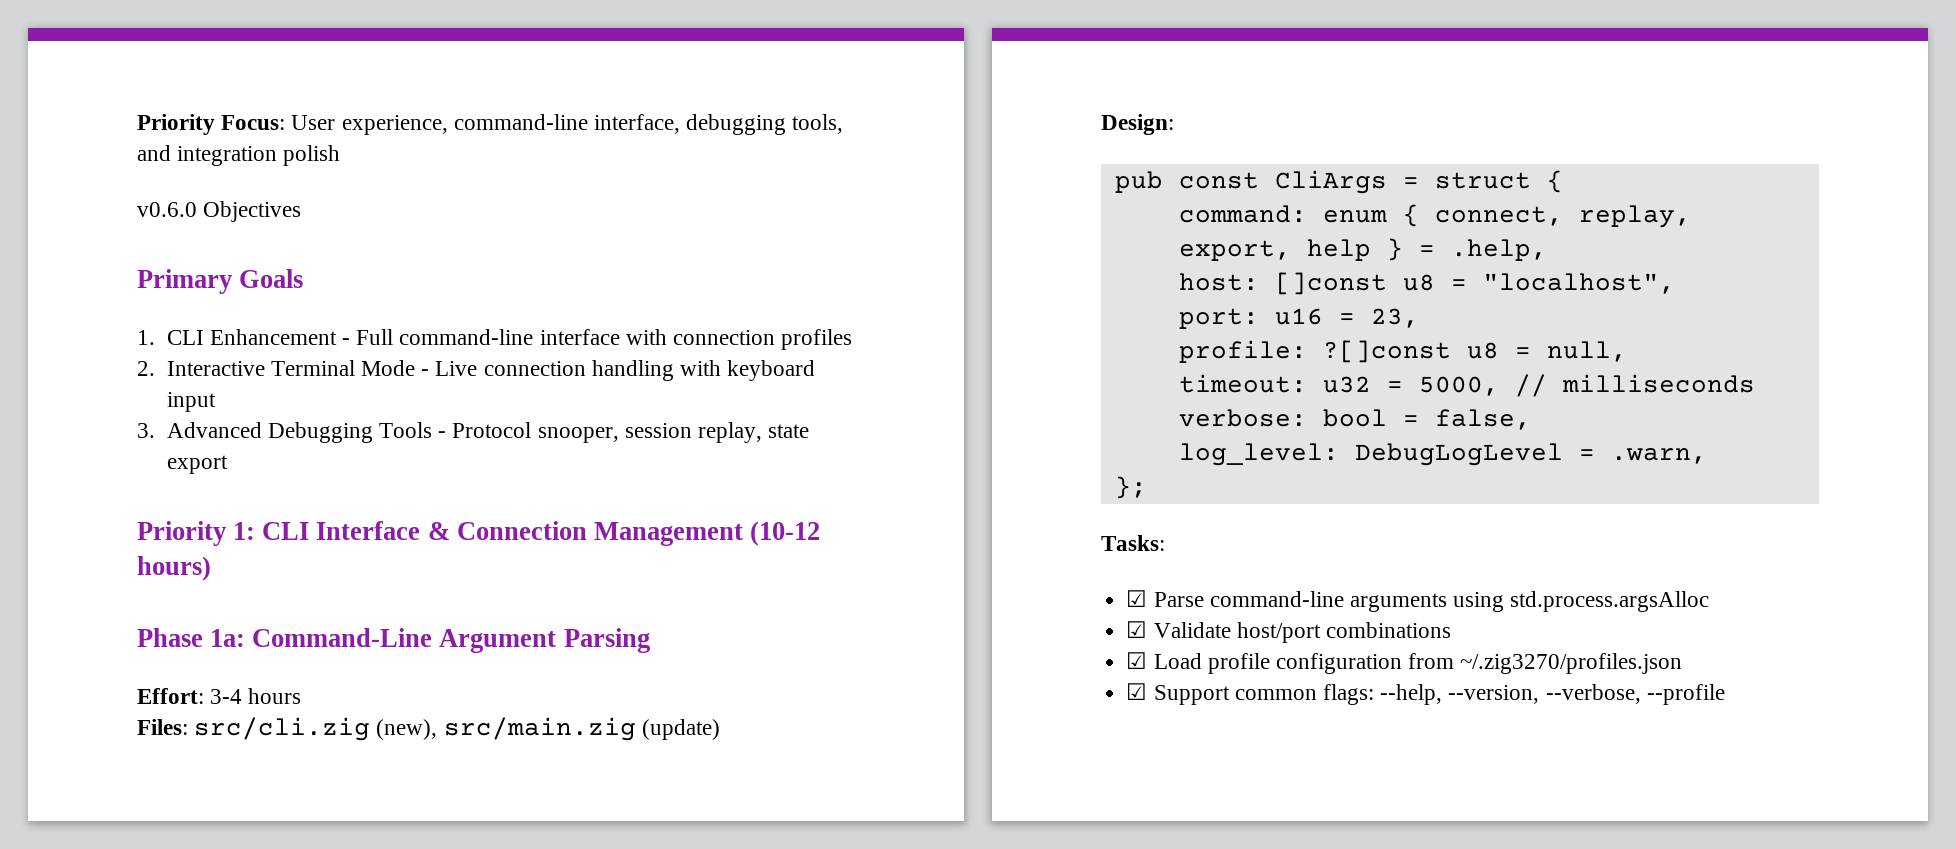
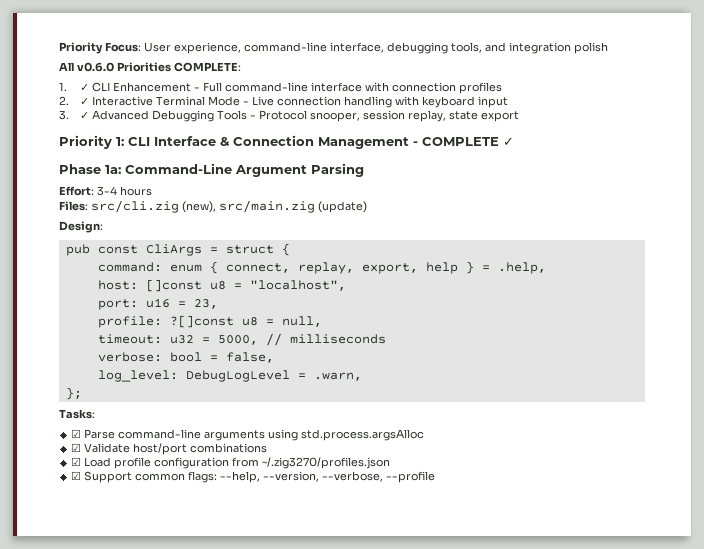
[137,201,302,222] [137,269,304,294] v0.6.0 Objectives // Primary Goals -> [59,62,241,72] All v0.6.0 Priorities COMPLETE:
(155, 337) none -> [79,84,89,91] ✓
(155, 368) none -> [79,98,89,105] ✓
(155, 430) none -> [79,112,89,119] ✓
[750,521,821,546] [137,556,211,581] (10-12 hours) -> [413,137,514,146] - COMPLETE ✓

